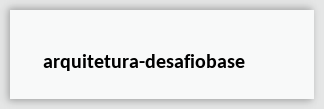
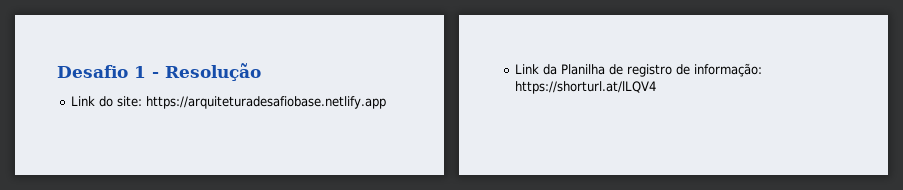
[43,54,245,71] arquitetura-desafiobase -> [57,63,261,81] [71,96,387,109] [515,63,763,77] [515,81,657,94] Desafio 1 - Resolução // Link do site: https://arquiteturadesafiobase.netlify.app // Link da Planilha de registro de informação: https://shorturl.at/lLQV4

